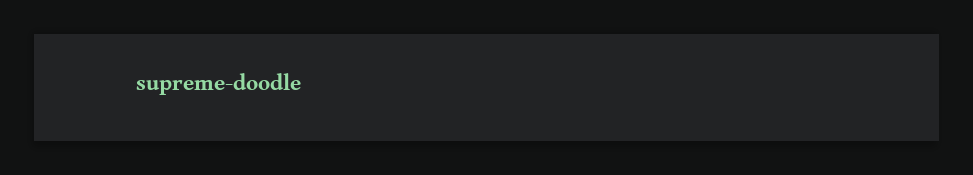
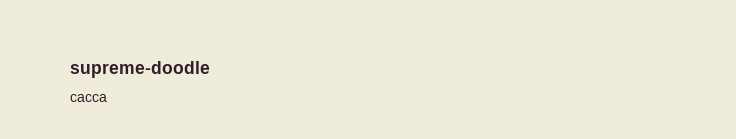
(301, 84) none -> [70,94,107,102] // cacca

